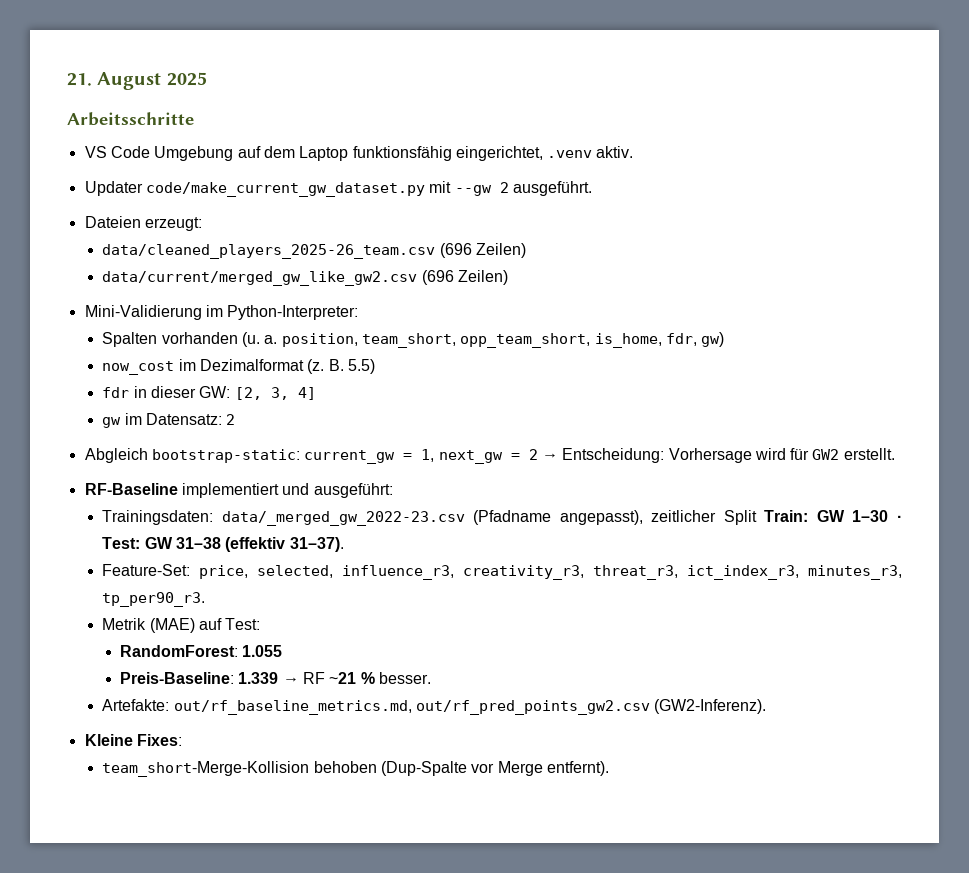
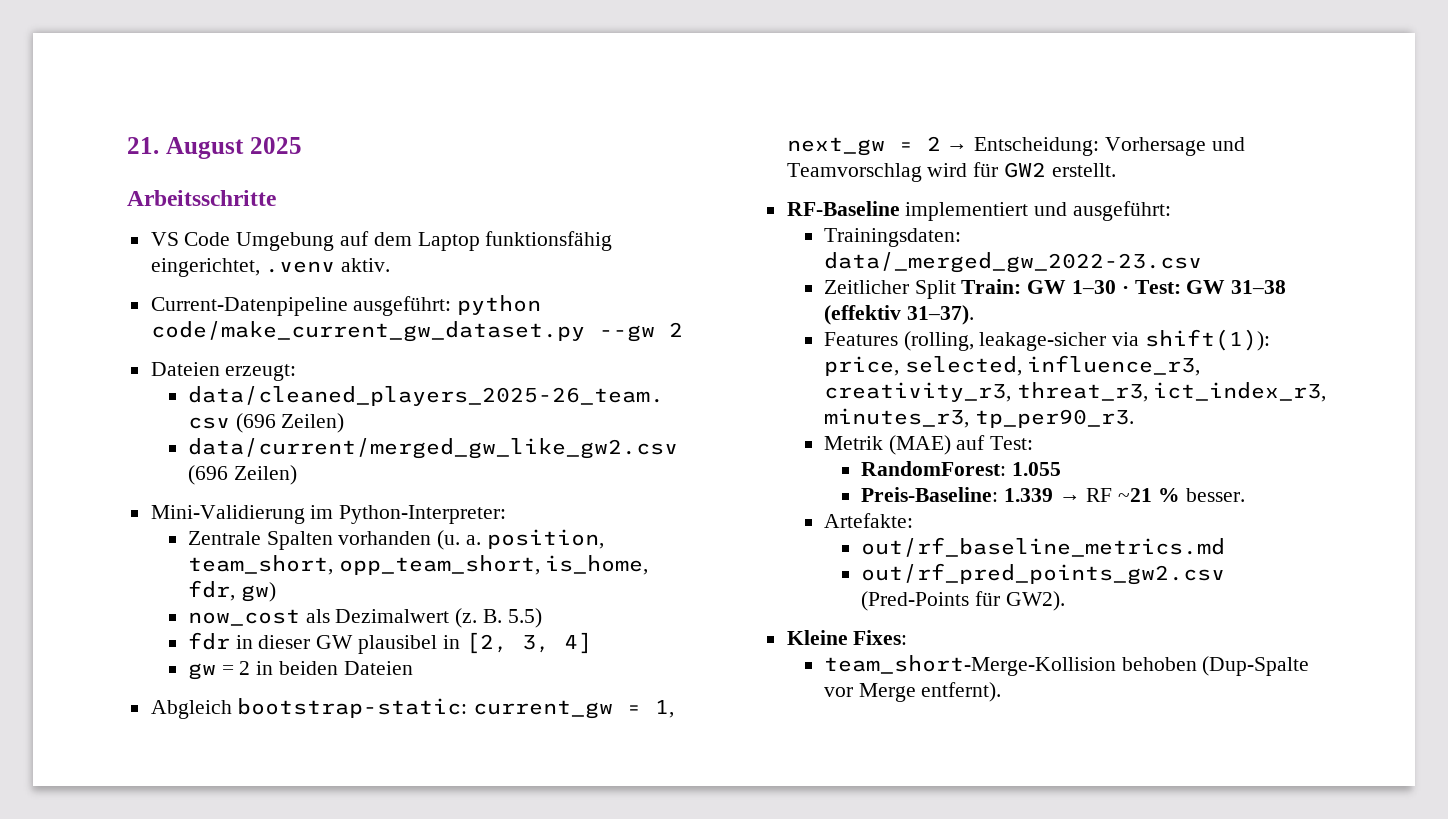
[84,181,452,197] Updater code/make_current_gw_dataset.py mit -> [150,295,542,316] [150,321,585,342] Current-Datenpipeline ausgeführt: python code/make_current_gw_dataset.py
[512,181,592,196] ausgeführt. -> (683, 329) none
(359, 312) none -> [187,531,261,545] Zentrale
[178,359,304,371] im Dezimalformat -> [305,609,450,623] als Dezimalwert
[199,386,231,398] GW: -> [316,635,460,654] GW plausibel in
[124,413,236,425] im Datensatz: 2 -> [221,661,413,675] = 2 in beiden Dateien
(752, 455) none -> [1211,137,1245,151] [786,163,922,182] und Teamvorschlag
[473,510,717,525] (Pfadname angepasst), zeitlicher -> [823,280,909,294] // Zeitlicher
[102,564,191,576] Feature-Set: -> [823,329,1271,351] Features (rolling, leakage-sicher via shift(1)):
[173,699,767,715] out/rf_baseline_metrics.md, out/rf_pred_points_gw2.csv (GW2-Inferenz). -> [861,537,1226,557] [861,563,1226,585] [861,591,1065,611] // out/rf_baseline_metrics.md // out/rf_pred_points_gw2.csv (Pred-Points für GW2).

